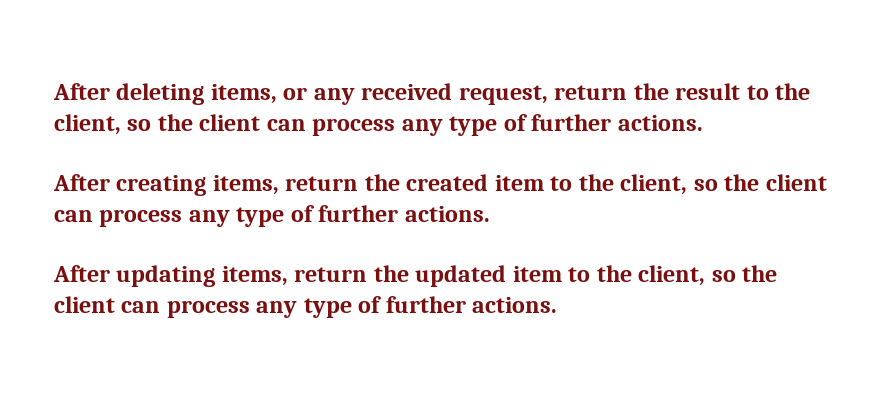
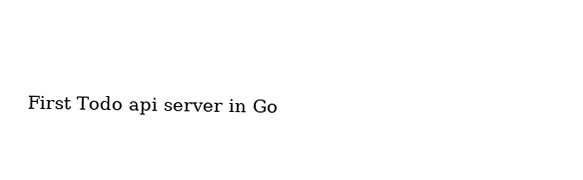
[53,83,811,105] [54,114,703,136] [53,174,827,196] [54,205,490,227] [53,265,778,287] [54,296,558,318] After deleting items, or any received request, return the result to the client, so the client can process any type of further actions. // After creating items, return the created item to the client, so the client can process any type of further actions. // After updating items, return the updated item to the client, so the client can process any type of further actions. -> [27,95,278,115] First Todo api server in Go

